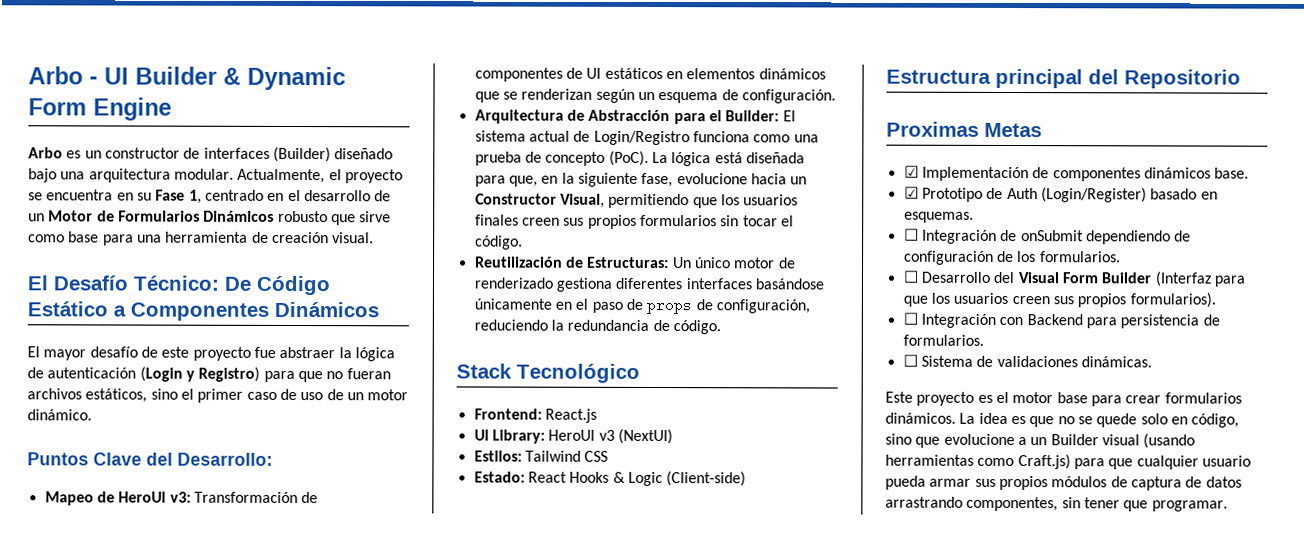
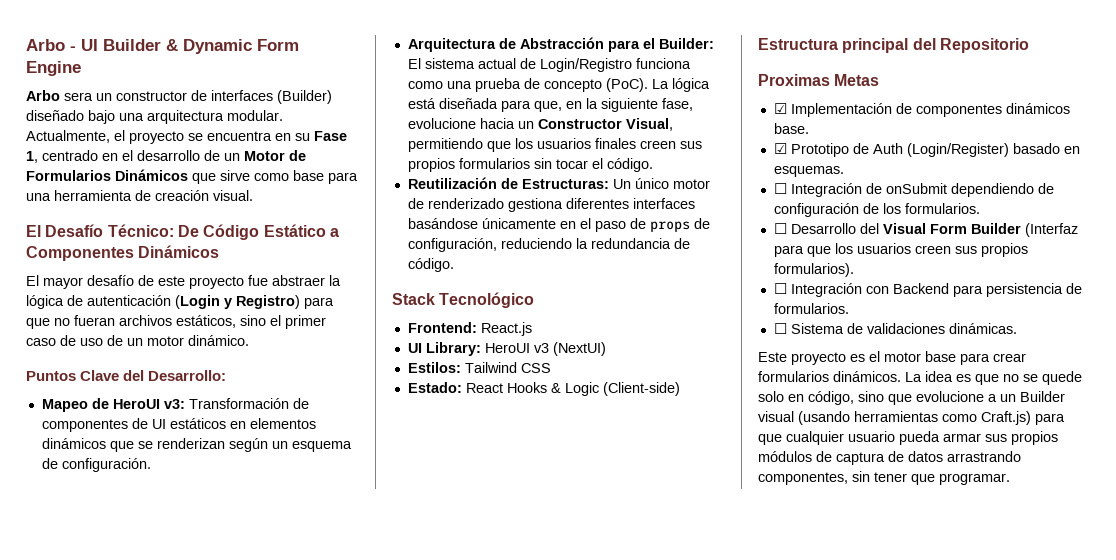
[66,150,82,159] es -> [64,92,93,101] sera
[277,210,328,223] robusto -> (188, 175) none

